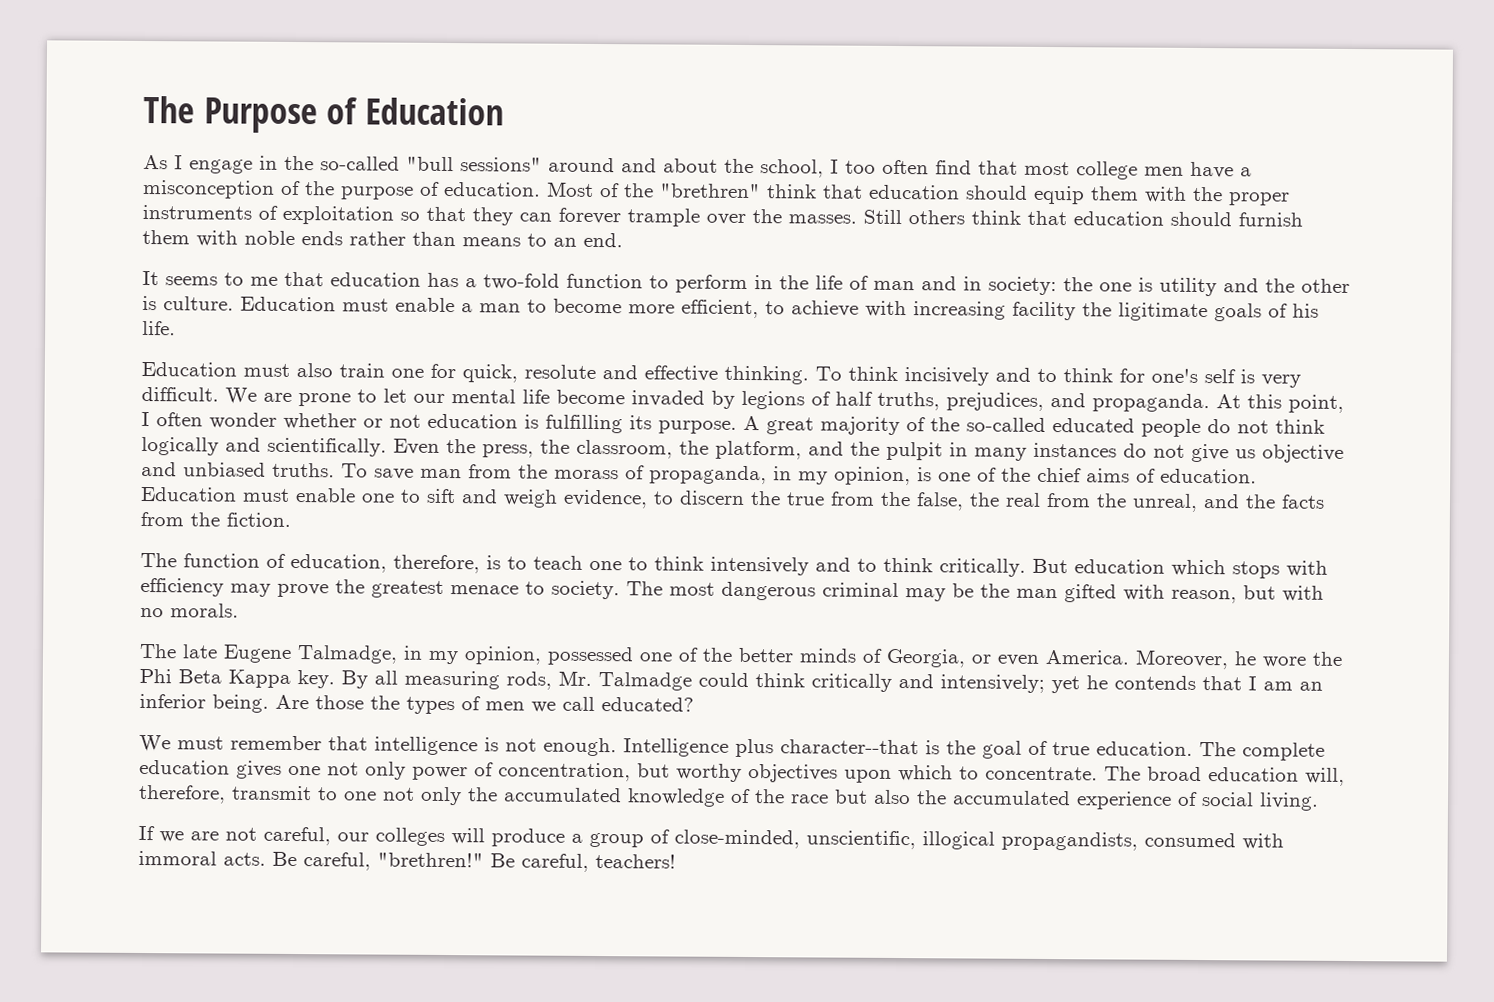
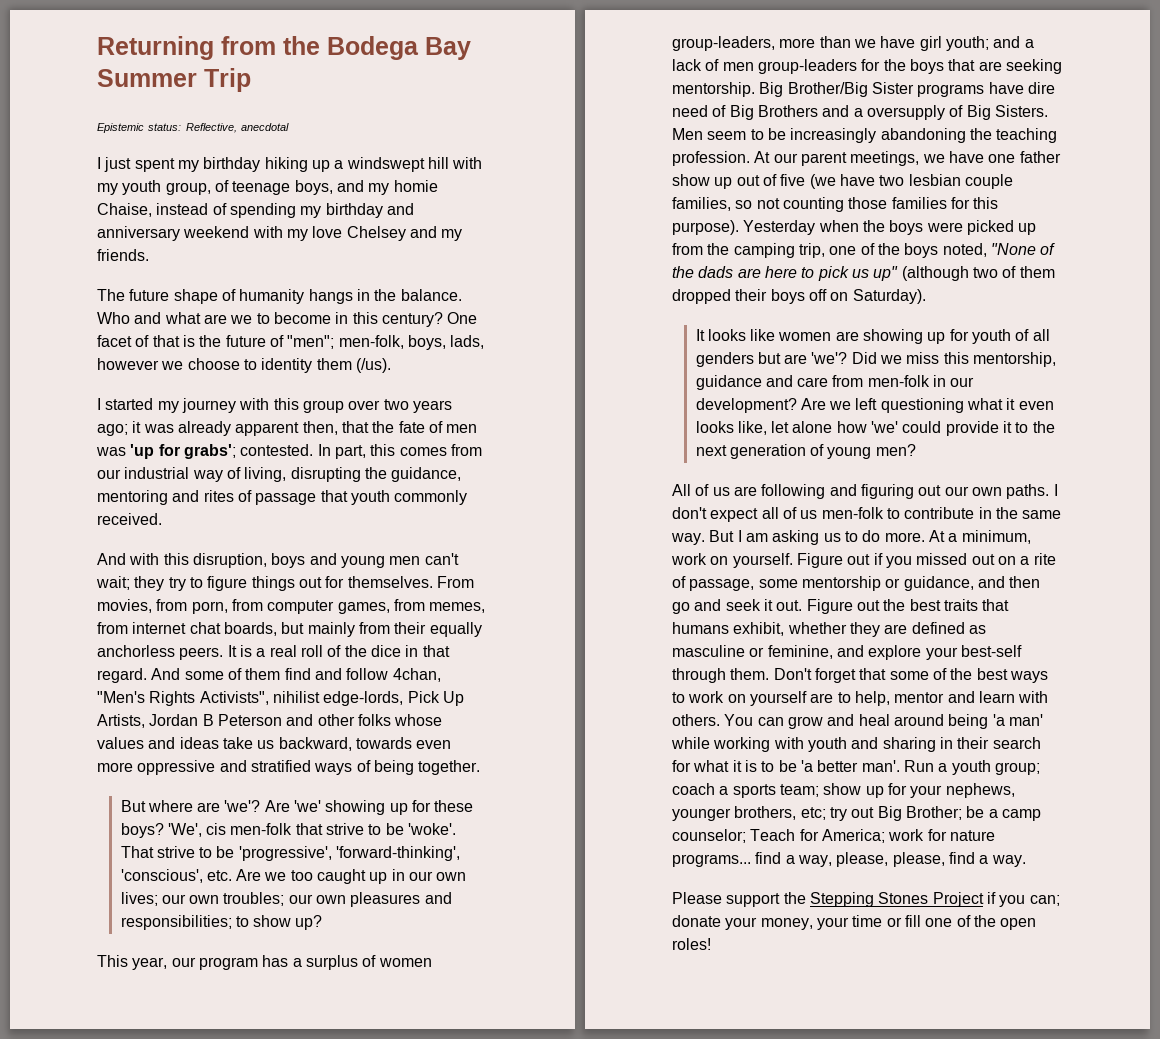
[143,95,505,134] [143,154,1252,180] [142,179,1290,206] [142,204,1303,227] [142,229,623,248] [142,270,1350,297] [142,295,1319,322] [142,320,176,336] [141,361,1301,388] [141,386,1344,413] [141,411,1325,438] [141,436,1344,463] [141,461,1257,486] [140,486,1325,512] [140,511,291,527] [140,552,1328,579] [140,577,1324,604] [140,603,239,618] [139,643,1343,670] [139,668,1323,694] [139,693,694,715] [139,734,1325,761] [139,759,1345,786] [138,784,1319,811] [138,825,1284,851] [138,850,676,872] The Purpose of Education // As I engage in the so-called "bull sessions" around and about the school, I too often find that most college men have a misconception of the purpose of education. Most of the "brethren" think that education should equip them with the proper instruments of exploitation so that they can forever trample over the masses. Still others think that education should furnish them with noble ends rather than means to an end. // It seems to me that education has a two-fold function to perform in the life of man and in society: the one is utility and the other is culture. Education must enable a man to become more efficient, to achieve with increasing facility the ligitimate goals of his life. // Education must also train one for quick, resolute and effective thinking. To think incisively and to think for one's self is very difficult. We are prone to let our mental life become invaded by legions of half truths, prejudices, and propaganda. At this point, I often wonder whether or not education is fulfilling its purpose. A great majority of the so-called educated people do not think logically and scientifically. Even the press, the classroom, the platform, and the pulpit in many instances do not give us objective and unbiased truths. To save man from the morass of propaganda, in my opinion, is one of the chief aims of education. Education must enable one to sift and weigh evidence, to discern the true from the false, the real from the unreal, and the facts from the fiction. // The function of education, therefore, is to teach one to think intensively and to think critically. But education which stops with efficiency may prove the greatest menace to society. The most dangerous criminal may be the man gifted with reason, but with no morals. // The late Eugene Talmadge, in my opinion, possessed one of the better minds of Georgia, or even America. Moreover, he wore the Phi Beta Kappa key. By all measuring rods, Mr. Talmadge could think critically and intensively; yet he contends that I am an inferior being. Are those the types of men we call educated? // We must remember that intelligence is not enough. Intelligence plus character--that is the goal of true education. The complete education gives one not only power of concentration, but worthy objectives upon which to concentrate. The broad education will, therefore, transmit to one not only the accumulated knowledge of the race but also the accumulated experience of social living. // If we are not careful, our colleges will produce a group of close-minded, unscientific, illogical propagandists, consumed with immoral acts. Be careful, "brethren!" Be careful, teachers! -> [97,36,471,60] [97,68,251,92] [97,123,289,133] [97,157,483,172] [97,180,438,195] [97,203,414,218] [97,226,463,241] [97,249,149,261] [97,289,462,304] [97,312,478,327] [97,335,485,350] [97,358,391,373] [97,398,452,413] [97,421,478,436] [96,444,482,459] [97,467,462,482] [97,490,468,505] [97,513,162,525] [97,553,459,568] [96,576,474,591] [97,599,486,614] [97,622,482,637] [97,645,450,660] [97,668,441,683] [97,691,464,706] [97,714,443,728] [97,737,452,751] [97,760,481,775] [120,800,474,815] [120,823,457,838] [120,846,461,861] [120,869,467,884] [120,892,452,907] [120,915,323,930] [97,955,432,970] [672,36,1034,51] [672,59,1062,74] [672,82,1055,97] [672,105,1048,120] [672,128,1058,143] [672,151,1061,166] [672,174,1013,189] [672,197,999,212] [672,220,1037,235] [672,243,1056,258] [672,266,1055,281] [672,289,926,304] [695,329,1050,344] [695,352,1057,367] [695,375,975,390] [695,398,1054,413] [695,421,1055,436] [695,444,916,459] [672,484,1058,499] [672,507,1062,522] [671,530,1031,545] [671,553,1056,568] [672,576,1041,591] [672,599,1010,614] [672,622,986,637] [672,645,1022,660] [672,668,1048,683] [672,691,1049,706] [672,714,1043,729] [671,737,1041,752] [672,760,1040,775] [672,783,1015,798] [672,806,1041,821] [672,829,995,843] [672,852,1026,867] [672,892,1060,907] [672,915,1037,930] [672,938,711,950] Returning from the Bodega Bay Summer Trip // Epistemic status: Reflective, anecdotal // I just spent my birthday hiking up a windswept hill with my youth group, of teenage boys, and my homie Chaise, instead of spending my birthday and anniversary weekend with my love Chelsey and my friends. // The future shape of humanity hangs in the balance. Who and what are we to become in this century? One facet of that is the future of "men"; men-folk, boys, lads, however we choose to identity them (/us). // I started my journey with this group over two years ago; it was already apparent then, that the fate of men was 'up for grabs'; contested. In part, this comes from our industrial way of living, disrupting the guidance, mentoring and rites of passage that youth commonly received. // And with this disruption, boys and young men can't wait; they try to figure things out for themselves. From movies, from porn, from computer games, from memes, from internet chat boards, but mainly from their equally anchorless peers. It is a real roll of the dice in that regard. And some of them find and follow 4chan, "Men's Rights Activists", nihilist edge-lords, Pick Up Artists, Jordan B Peterson and other folks whose values and ideas take us backward, towards even more oppressive and stratified ways of being together. // But where are 'we'? Are 'we' showing up for these boys? 'We', cis men-folk that strive to be 'woke'. That strive to be 'progressive', 'forward-thinking', 'conscious', etc. Are we too caught up in our own lives; our own troubles; our own pleasures and responsibilities; to show up? // This year, our program has a surplus of women group-leaders, more than we have girl youth; and a lack of men group-leaders for the boys that are seeking mentorship. Big Brother/Big Sister programs have dire need of Big Brothers and a oversupply of Big Sisters. Men seem to be increasingly abandoning the teaching profession. At our parent meetings, we have one father show up out of five (we have two lesbian couple families, so not counting those families for this purpose). Yesterday when the boys were picked up from the camping trip, one of the boys noted, "None of the dads are here to pick us up" (although two of them dropped their boys off on Saturday). // It looks like women are showing up for youth of all genders but are 'we'? Did we miss this mentorship, guidance and care from men-folk in our development? Are we left questioning what it even looks like, let alone how 'we' could provide it to the next generation of young men? // All of us are following and figuring out our own paths. I don't expect all of us men-folk to contribute in the same way. But I am asking us to do more. At a minimum, work on yourself. Figure out if you missed out on a rite of passage, some mentorship or guidance, and then go and seek it out. Figure out the best traits that humans exhibit, whether they are defined as masculine or feminine, and explore your best-self through them. Don't forget that some of the best ways to work on yourself are to help, mentor and learn with others. You can grow and heal around being 'a man' while working with youth and sharing in their search for what it is to be 'a better man'. Run a youth group; coach a sports team; show up for your nephews, younger brothers, etc; try out Big Brother; be a camp counselor; Teach for America; work for nature programs... find a way, please, please, find a way. // Please support the Stepping Stones Project if you can; donate your money, your time or fill one of the open roles!

